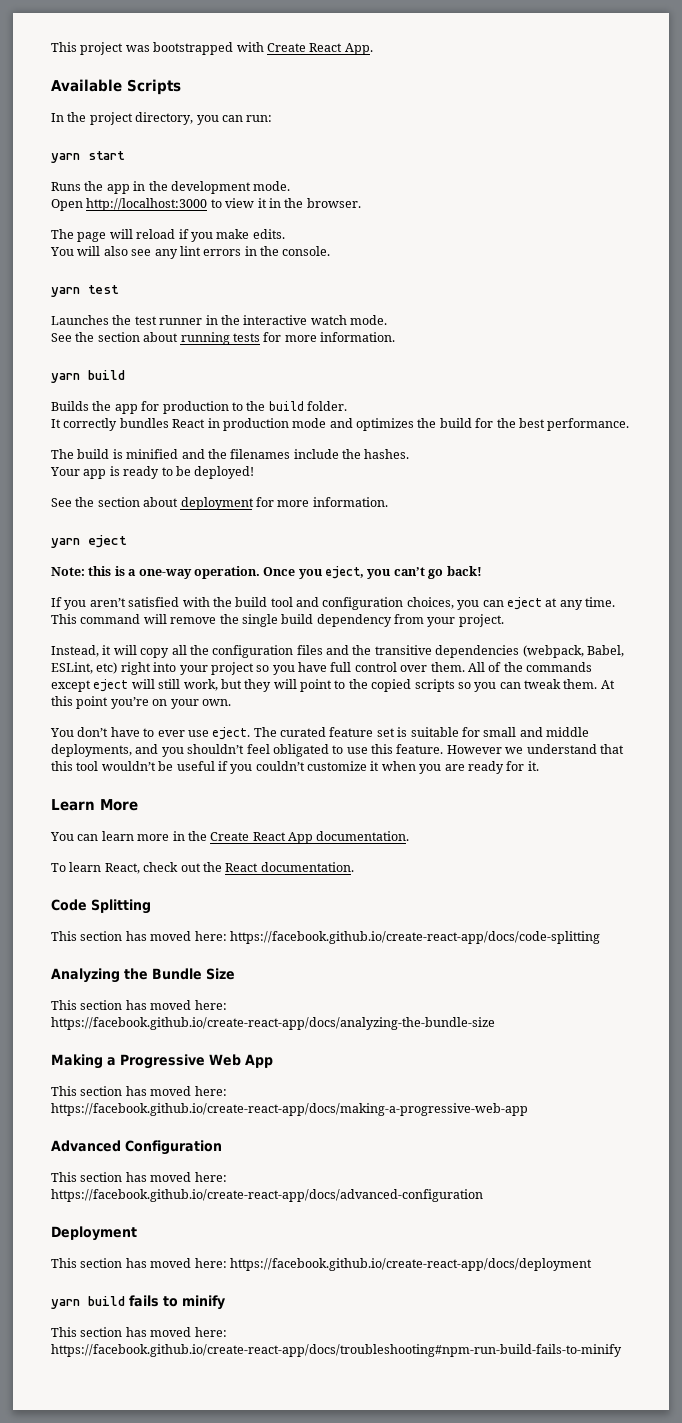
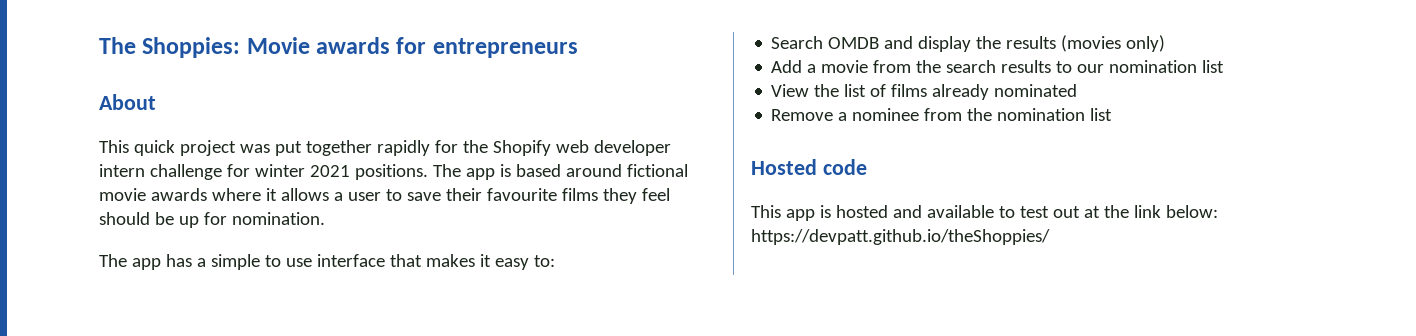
[51,42,373,55] [51,79,181,95] [51,112,273,125] [51,151,125,163] [51,181,291,194] [51,198,361,211] [51,229,285,242] [50,246,331,259] [51,285,119,297] [51,315,387,325] [51,332,395,345] [51,370,125,383] [51,401,347,414] [51,418,630,431] [51,449,410,459] [50,466,255,479] [51,497,388,510] [51,535,127,548] [51,566,482,579] [51,597,615,610] [51,614,504,627] [51,645,624,658] [51,662,592,675] [51,679,615,692] [51,696,231,709] [50,727,589,740] [51,744,624,757] [51,761,539,774] [51,799,138,811] [50,831,410,844] [51,862,354,874] [51,899,151,914] [51,931,600,944] [51,968,235,983] [51,1000,227,1010] [51,1017,495,1030] [51,1054,273,1069] [51,1086,227,1096] [51,1103,528,1116] [51,1140,222,1155] [51,1172,227,1182] [51,1189,483,1202] [51,1226,137,1241] [51,1258,592,1271] [51,1295,225,1310] [51,1327,227,1337] [51,1344,622,1357] This project was bootstrapped with Create React App. // Available Scripts // In the project directory, you can run: // yarn start // Runs the app in the development mode. // Open http://localhost:3000 to view it in the browser. // The page will reload if you make edits. // You will also see any lint errors in the console. // yarn test // Launches the test runner in the interactive watch mode. // See the section about running tests for more information. // yarn build // Builds the app for production to the build folder. // It correctly bundles React in production mode and optimizes the build for the best performance. // The build is minified and the filenames include the hashes. // Your app is ready to be deployed! // See the section about deployment for more information. // yarn eject // Note: this is a one-way operation. Once you eject, you can’t go back! // If you aren’t satisfied with the build tool and configuration choices, you can eject at any time. This command will remove the single build dependency from your project. // Instead, it will copy all the configuration files and the transitive dependencies (webpack, Babel, ESLint, etc) right into your project so you have full control over them. All of the commands except eject will still work, but they will point to the copied scripts so you can tweak them. At this point you’re on your own. // You don’t have to ever use eject. The curated feature set is suitable for small and middle deployments, and you shouldn’t feel obligated to use this feature. However we understand that this tool wouldn’t be useful if you couldn’t customize it when you are ready for it. // Learn More // You can learn more in the Create React App documentation. // To learn React, check out the React documentation. // Code Splitting // This section has moved here: https://facebook.github.io/create-react-app/docs/code-splitting // Analyzing the Bundle Size // This section has moved here: https://facebook.github.io/create-react-app/docs/analyzing-the-bundle-size // Making a Progressive Web App // This section has moved here: https://facebook.github.io/create-react-app/docs/making-a-progressive-web-app // Advanced Configuration // This section has moved here: https://facebook.github.io/create-react-app/docs/advanced-configuration // Deployment // This section has moved here: https://facebook.github.io/create-react-app/docs/deployment // yarn build fails to minify // This section has moved here: https://facebook.github.io/create-react-app/docs/troubleshooting#npm-run-build-fails-to-minify -> [99,37,578,58] [99,94,156,110] [99,140,671,156] [99,164,688,180] [99,188,670,204] [99,212,325,228] [99,254,555,270] [771,35,1166,52] [771,60,1225,73] [771,84,1078,100] [771,108,1113,121] [751,159,867,175] [751,205,1218,221] [751,229,1050,245] The Shoppies: Movie awards for entrepreneurs // About // This quick project was put together rapidly for the Shopify web developer intern challenge for winter 2021 positions. The app is based around fictional movie awards where it allows a user to save their favourite films they feel should be up for nomination. // The app has a simple to use interface that makes it easy to: // Search OMDB and display the results (movies only) // Add a movie from the search results to our nomination list // View the list of films already nominated // Remove a nominee from the nomination list // Hosted code // This app is hosted and available to test out at the link below: https://devpatt.github.io/theShoppies/

